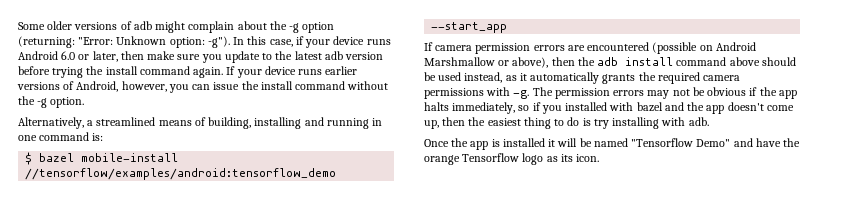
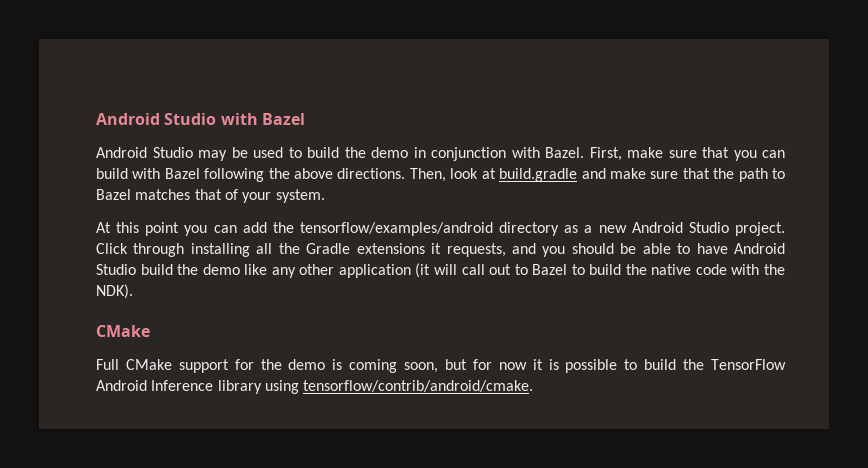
[18,21,335,33] [18,36,391,48] [18,51,384,63] [18,66,358,78] [17,81,389,93] [18,96,85,108] [18,117,383,129] [18,132,104,141] [25,152,179,165] [25,168,337,180] [431,22,508,33] [424,42,756,54] [424,57,796,68] [424,72,741,84] [424,87,797,99] [424,102,794,114] [424,117,709,129] [424,138,801,150] [424,153,600,165] Some older versions of adb might complain about the -g option (returning: "Error: Unknown option: -g"). In this case, if your device runs Android 6.0 or later, then make sure you update to the latest adb version before trying the install command again. If your device runs earlier versions of Android, however, you can issue the install command without the -g option. // Alternatively, a streamlined means of building, installing and running in one command is: // $ bazel mobile-install //tensorflow/examples/android:tensorflow_demo --start_app // If camera permission errors are encountered (possible on Android Marshmallow or above), then the adb install command above should be used instead, as it automatically grants the required camera permissions with -g. The permission errors may not be obvious if the app halts immediately, so if you installed with bazel and the app doesn't come up, then the easiest thing to do is try installing with adb. // Once the app is installed it will be named "Tensorflow Demo" and have the orange Tensorflow logo as its icon. -> [96,113,305,125] [96,147,785,161] [96,168,785,182] [96,189,325,203] [96,222,785,236] [96,243,785,257] [96,263,785,278] [96,284,133,299] [96,325,150,337] [96,359,787,373] [96,380,534,394] Android Studio with Bazel // Android Studio may be used to build the demo in conjunction with Bazel. First, make sure that you can build with Bazel following the above directions. Then, look at build.gradle and make sure that the path to Bazel matches that of your system. // At this point you can add the tensorflow/examples/android directory as a new Android Studio project. Click through installing all the Gradle extensions it requests, and you should be able to have Android Studio build the demo like any other application (it will call out to Bazel to build the native code with the NDK). // CMake // Full CMake support for the demo is coming soon, but for now it is possible to build the TensorFlow Android Inference library using tensorflow/contrib/android/cmake.

